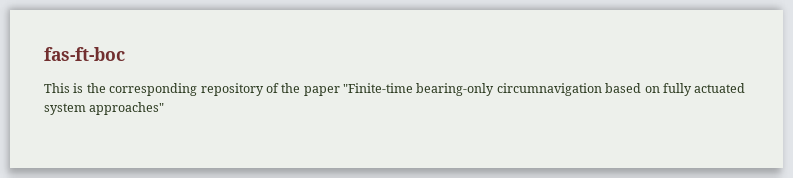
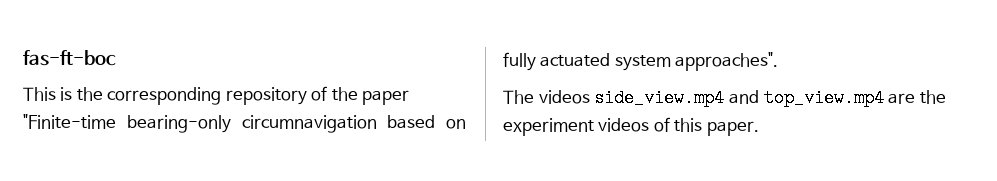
[89,102,165,115] approaches" -> [675,52,779,71] [503,89,946,107] [503,117,759,136] approaches". // The videos side_view.mp4 and top_view.mp4 are the experiment videos of this paper.

